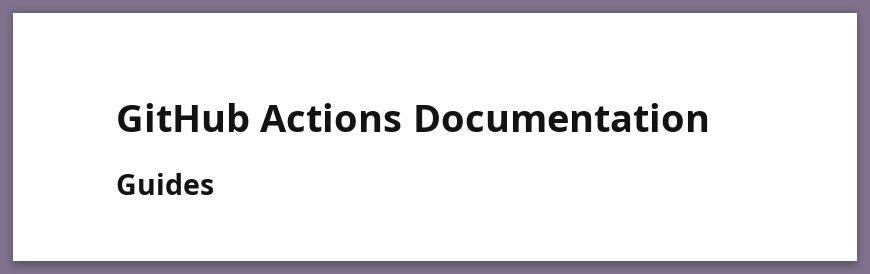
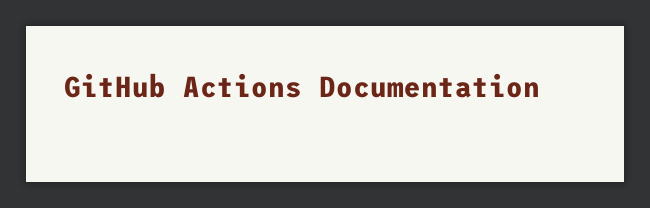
[116,173,214,195] // Guides -> (540, 85) none

